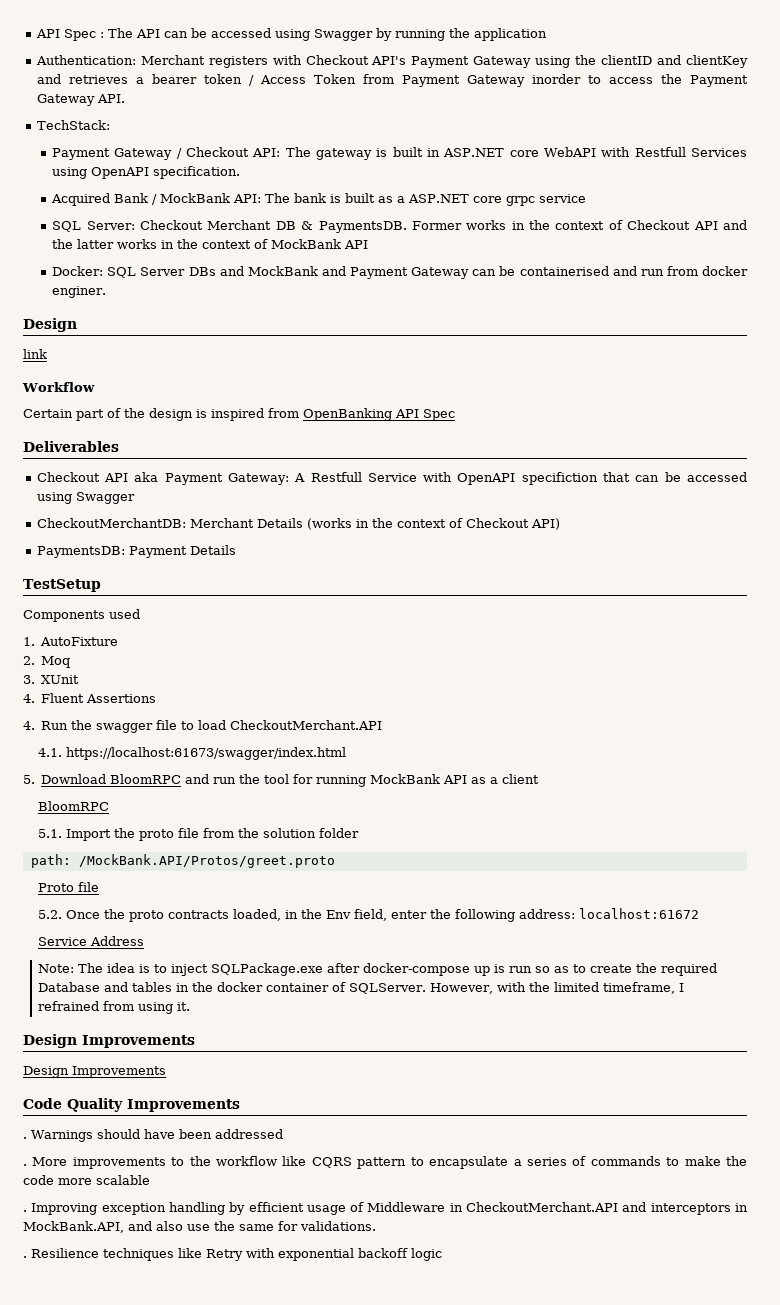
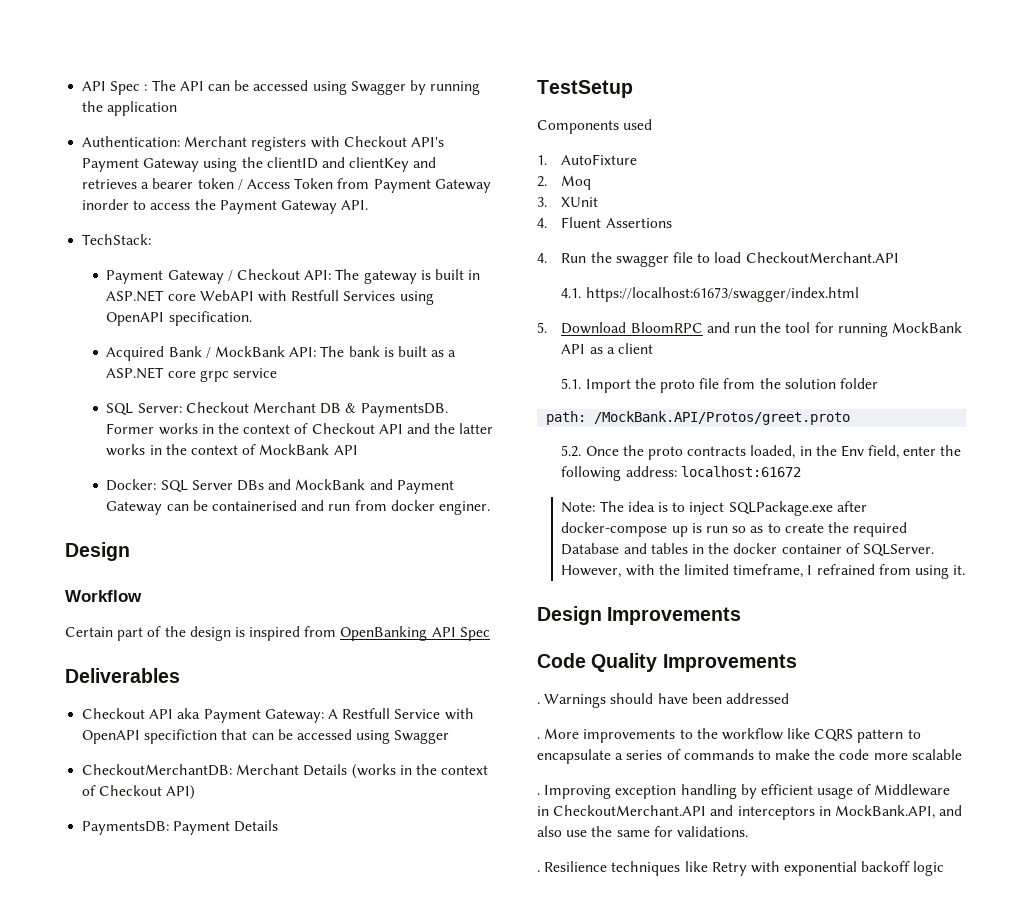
[23,349,47,359] // link -> (130, 551) none
[38,801,110,811] // BloomRPC -> (653, 348) none
[38,882,100,892] // Proto file -> (851, 418) none
[38,936,145,946] // Service Address -> (801, 471) none
[23,1066,166,1078] // Design Improvements -> (742, 616) none

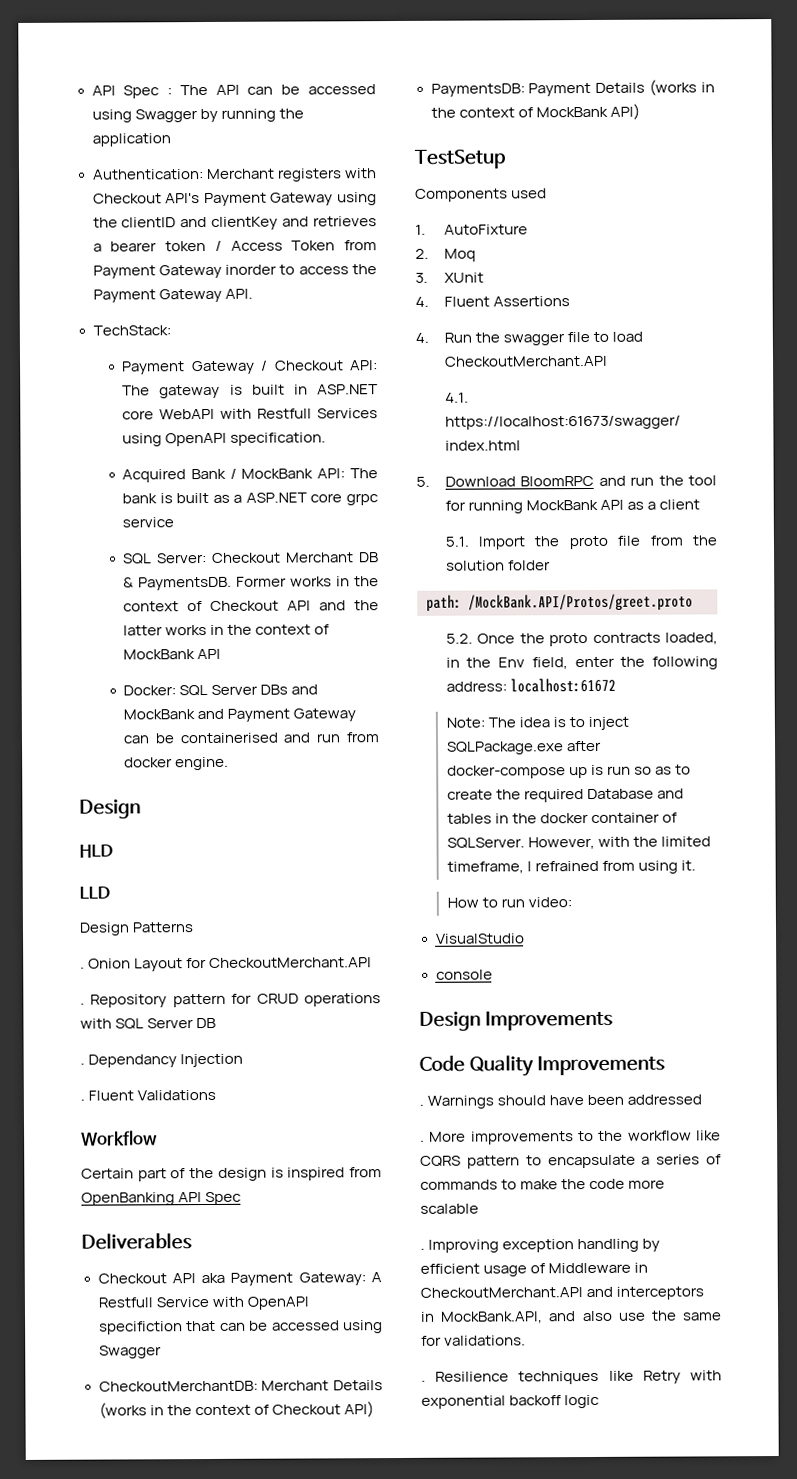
[438,501,490,515] [65,542,130,561] enginer. // Design -> [175,756,230,771] [79,799,141,819] [79,844,113,858] [79,886,110,899] [79,922,195,936] [80,957,373,972] [80,993,381,1008] [80,1017,217,1030] [80,1053,244,1068] [80,1089,217,1101] engine. // Design // HLD // LLD // Design Patterns // . Onion Layout for CheckoutMerchant.API // . Repository pattern for CRUD operations with SQL Server DB // . Dependancy Injection // . Fluent Validations
(279, 826) none -> [649,79,715,96] [430,103,640,120] (works in the context of MockBank API)
(966, 570) none -> [446,897,572,908] [435,933,525,944] [435,969,493,980] // How to run video: // VisualStudio // console

